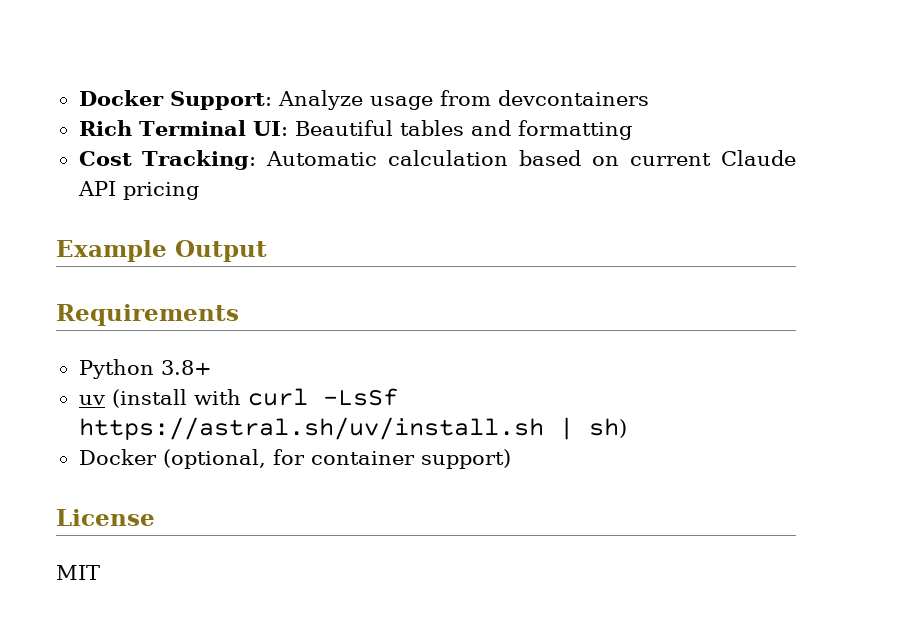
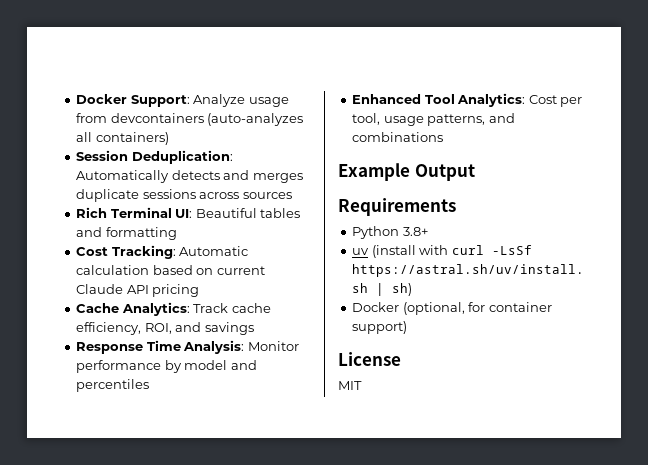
(649, 98) none -> [207,113,304,126] [76,132,169,145] [76,150,233,164] [76,170,303,183] [76,189,292,202] (auto-analyzes all containers) // Session Deduplication: Automatically detects and merges duplicate sessions across sources
(199, 191) none -> [76,302,271,316] [76,322,254,335] [76,340,299,354] [76,360,257,373] [76,379,150,392] [352,93,583,107] [352,113,515,126] [352,132,444,142] // Cache Analytics: Track cache efficiency, ROI, and savings // Response Time Analysis: Monitor performance by model and percentiles // Enhanced Tool Analytics: Cost per tool, usage patterns, and combinations

